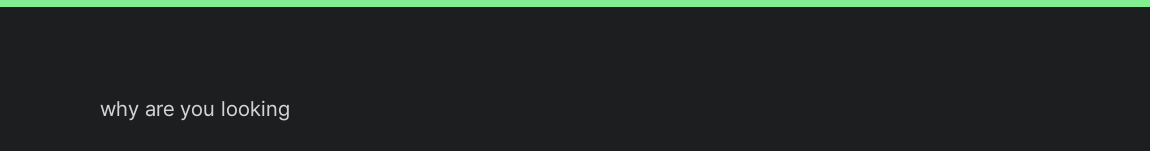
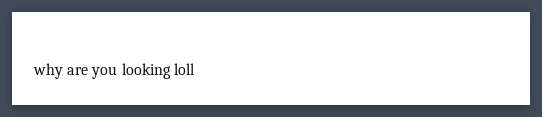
(291, 110) none -> [173,63,195,75] loll

